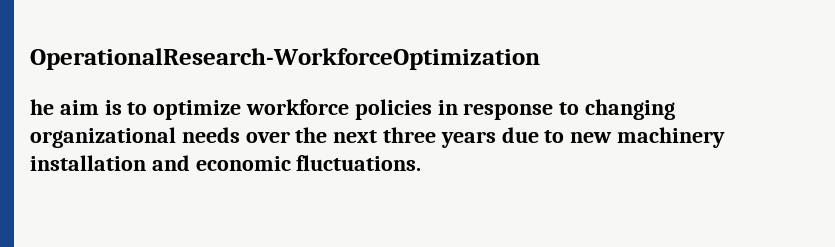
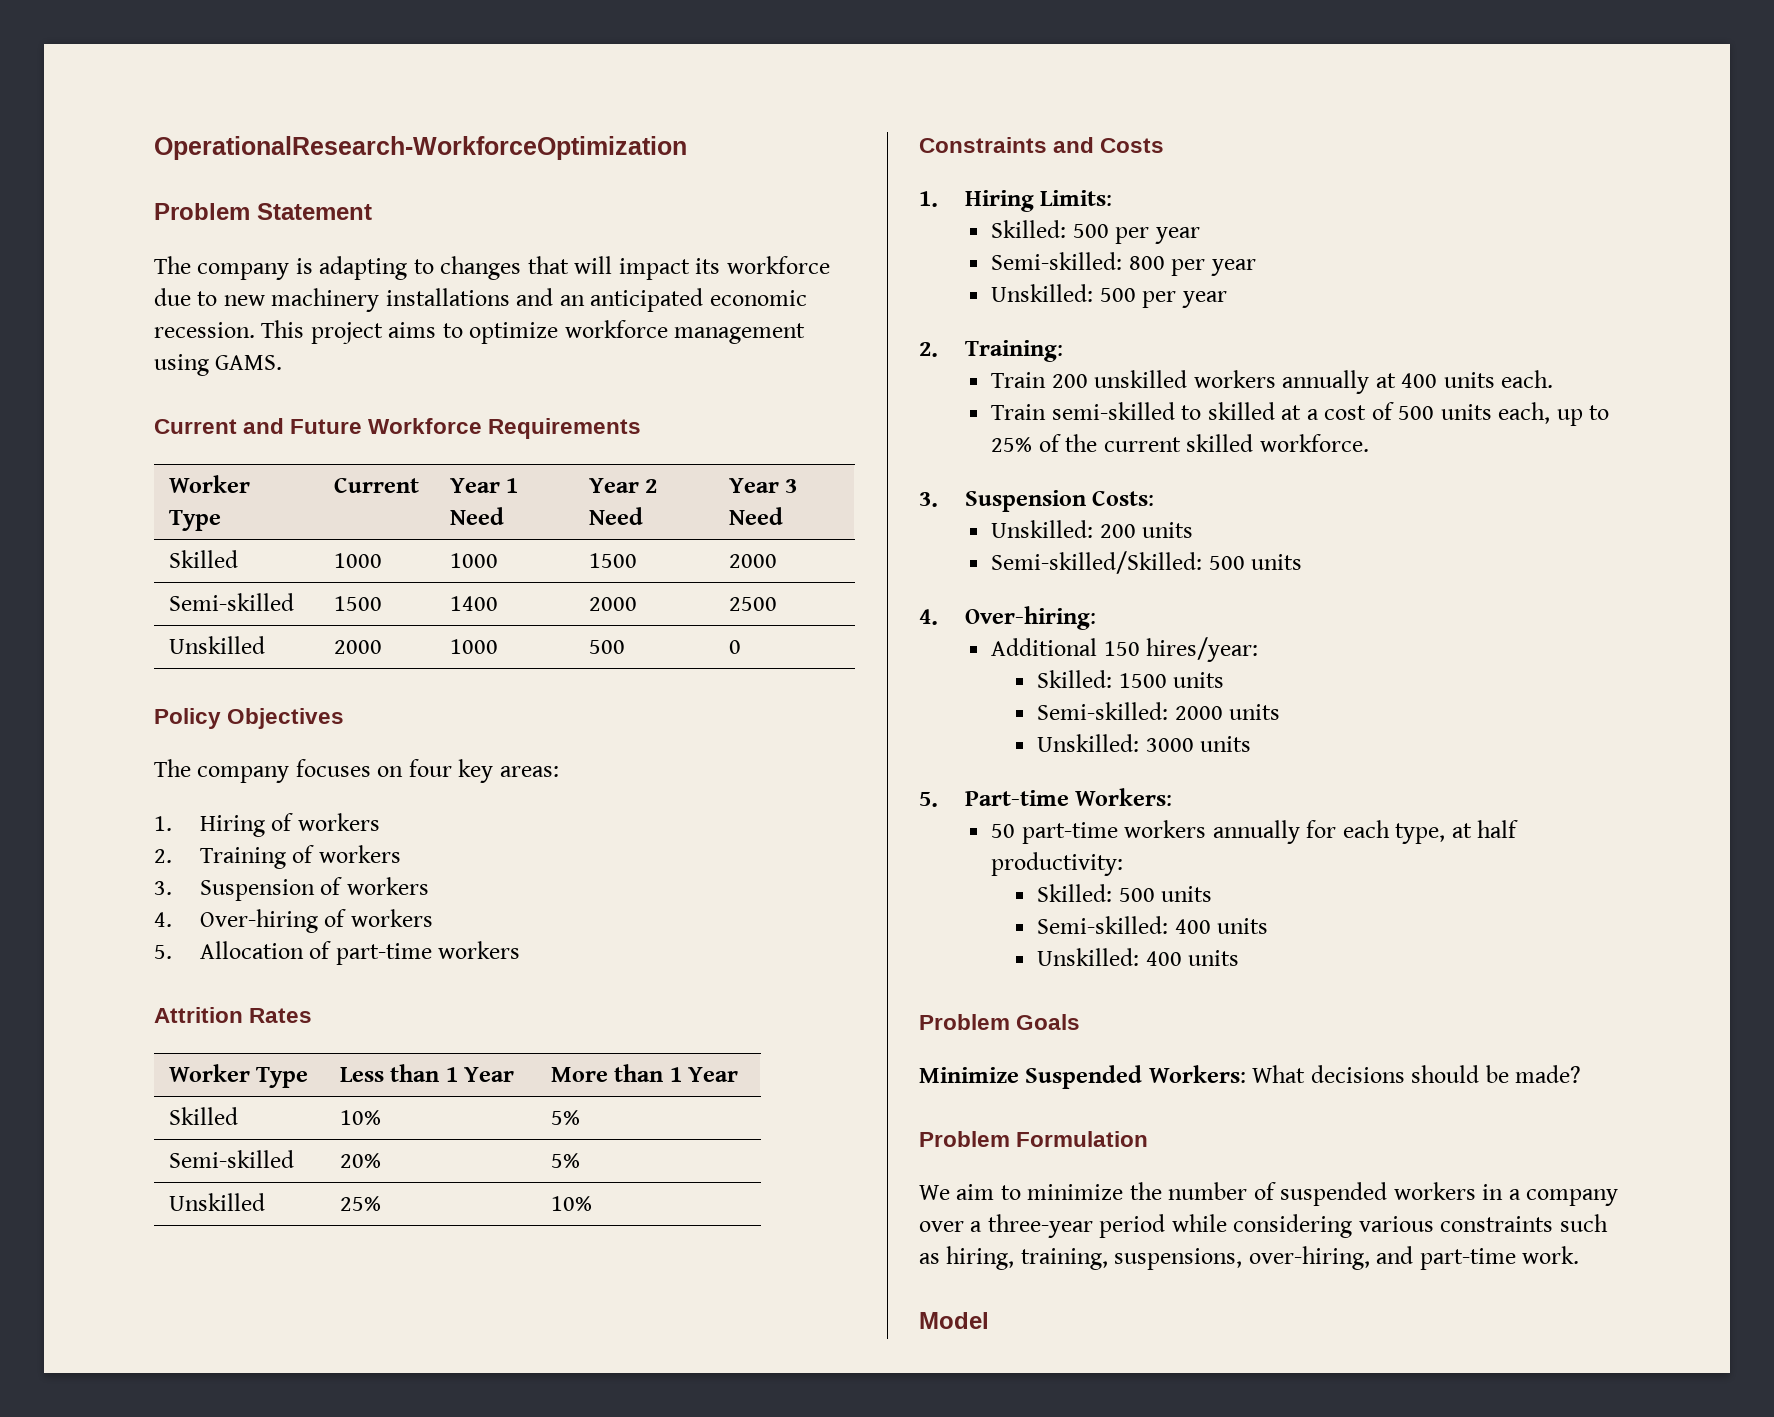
[30,99,676,120] [30,127,726,148] [30,155,422,171] he aim is to optimize workforce policies in response to changing organizational needs over the next three years due to new machinery installation and economic fluctuations. -> [154,203,372,220] [154,256,830,280] [154,288,807,312] [154,320,806,344] [154,354,283,376] [154,418,642,439] [168,475,250,493] [168,510,221,531] [333,478,419,493] [449,478,519,493] [449,507,504,525] [588,478,658,493] [588,507,643,525] [728,478,798,493] [728,507,783,525] [168,550,238,568] [333,553,382,568] [449,553,498,568] [588,553,637,568] [728,554,777,568] [168,593,294,611] [333,596,382,611] [449,596,498,611] [588,597,637,611] [728,597,777,611] [168,636,265,654] [333,640,382,654] [449,639,498,654] [588,640,625,654] [728,640,741,654] [154,708,345,729] [154,759,559,783] [154,813,380,837] [154,845,401,869] [154,877,429,901] [154,909,433,933] [154,941,521,965] [154,1007,313,1023] [168,1064,309,1088] [339,1064,515,1082] [550,1064,739,1082] [168,1107,238,1125] [339,1110,381,1125] [550,1110,580,1125] [168,1150,294,1168] [339,1153,381,1168] [550,1153,580,1168] [168,1193,265,1211] [339,1196,381,1211] [550,1196,592,1211] [919,137,1165,153] [919,190,1113,212] [991,220,1200,244] [991,252,1256,276] [991,284,1227,308] [919,340,1063,362] [991,370,1554,394] [991,402,1610,426] [991,434,1369,452] [919,490,1155,512] [991,520,1194,538] [991,551,1303,574] [919,606,1096,630] [991,637,1259,662] [1037,670,1225,688] [1037,702,1281,720] [1037,734,1252,752] [919,788,1173,807] [991,820,1519,844] [991,852,1124,876] [1037,884,1213,902] [1037,916,1269,934] [1037,948,1240,966] [919,1014,1081,1030] [919,1065,1582,1089] [919,1131,1149,1147] [919,1182,1619,1206] [919,1214,1608,1238] [919,1246,1580,1270] [919,1312,989,1329] Problem Statement // The company is adapting to changes that will impact its workforce due to new machinery installations and an anticipated economic recession. This project aims to optimize workforce management using GAMS. // Current and Future Workforce Requirements // Worker Type | Current | Year 1 Need | Year 2 Need | Year 3 Need // Skilled | 1000 | 1000 | 1500 | 2000 // Semi-skilled | 1500 | 1400 | 2000 | 2500 // Unskilled | 2000 | 1000 | 500 | 0 // Policy Objectives // The company focuses on four key areas: // 1. Hiring of workers // 2. Training of workers // 3. Suspension of workers // 4. Over-hiring of workers // 5. Allocation of part-time workers // Attrition Rates // Worker Type | Less than 1 Year | More than 1 Year // Skilled | 10% | 5% // Semi-skilled | 20% | 5% // Unskilled | 25% | 10% // Constraints and Costs // 1. Hiring Limits: // Skilled: 500 per year // Semi-skilled: 800 per year // Unskilled: 500 per year // 2. Training: // Train 200 unskilled workers annually at 400 units each. // Train semi-skilled to skilled at a cost of 500 units each, up to 25% of the current skilled workforce. // 3. Suspension Costs: // Unskilled: 200 units // Semi-skilled/Skilled: 500 units // 4. Over-hiring: // Additional 150 hires/year: // Skilled: 1500 units // Semi-skilled: 2000 units // Unskilled: 3000 units // 5. Part-time Workers: // 50 part-time workers annually for each type, at half productivity: // Skilled: 500 units // Semi-skilled: 400 units // Unskilled: 400 units // Problem Goals // Minimize Suspended Workers: What decisions should be made? // Problem Formulation // We aim to minimize the number of suspended workers in a company over a three-year period while considering various constraints such as hiring, training, suspensions, over-hiring, and part-time work. // Model

